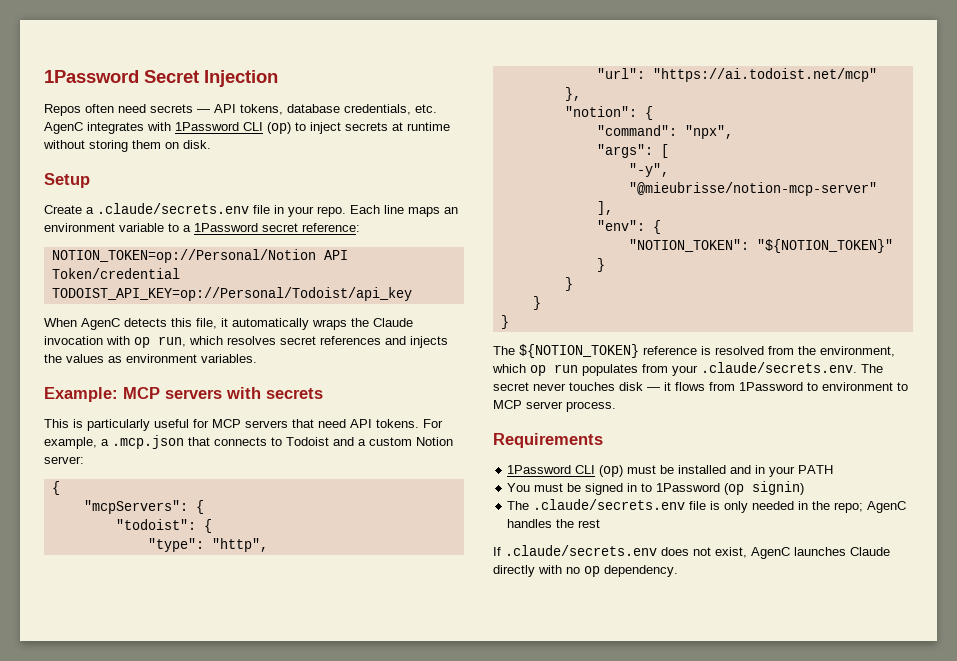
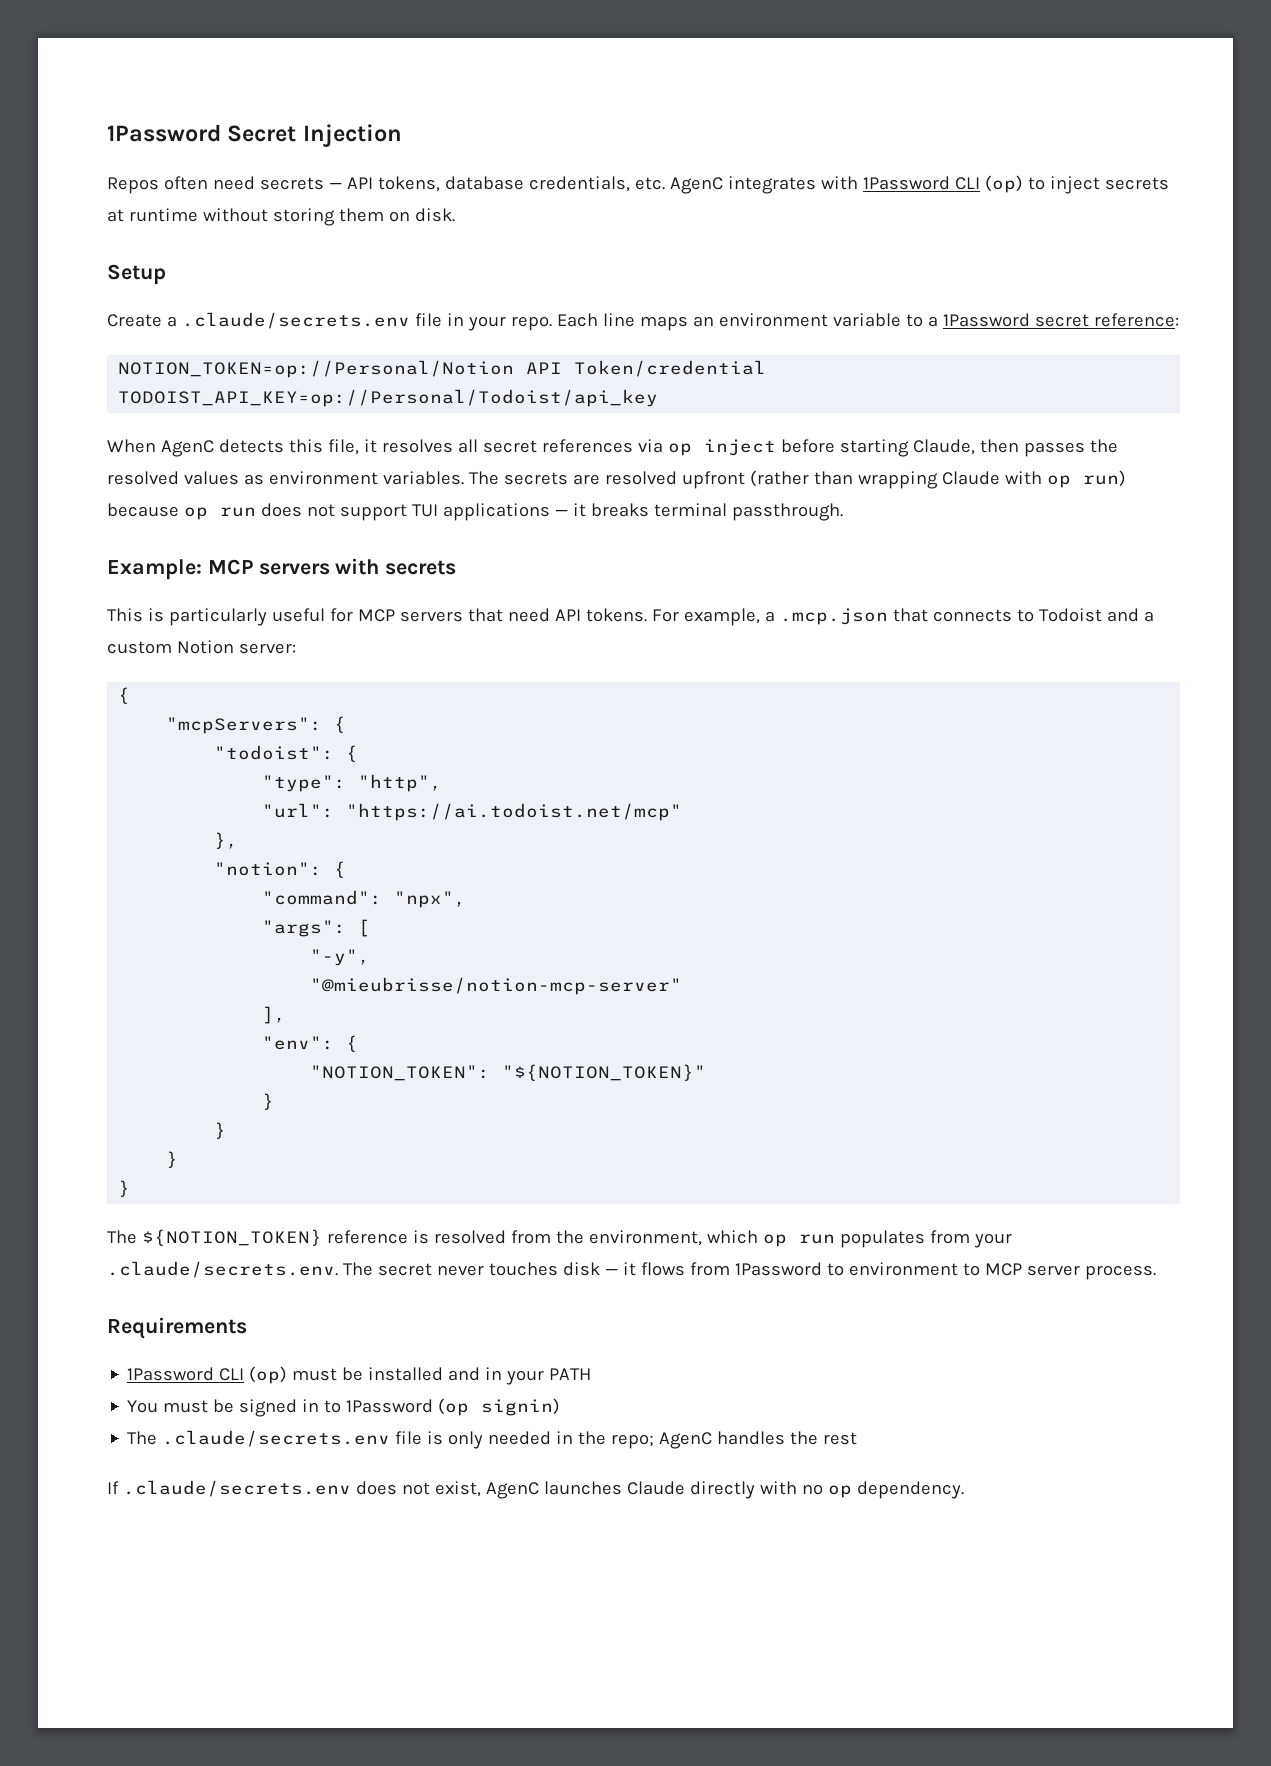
[232,318,413,330] [44,336,448,348] [44,354,257,363] automatically wraps the Claude invocation with op run, which resolves secret references and injects the values as environment variables. -> [381,439,1118,457] [107,470,1126,489] [107,503,843,521] resolves all secret references via op inject before starting Claude, then passes the resolved values as environment variables. The secrets are resolved upfront (rather than wrapping Claude with op run) because op run does not support TUI applications — it breaks terminal passthrough.

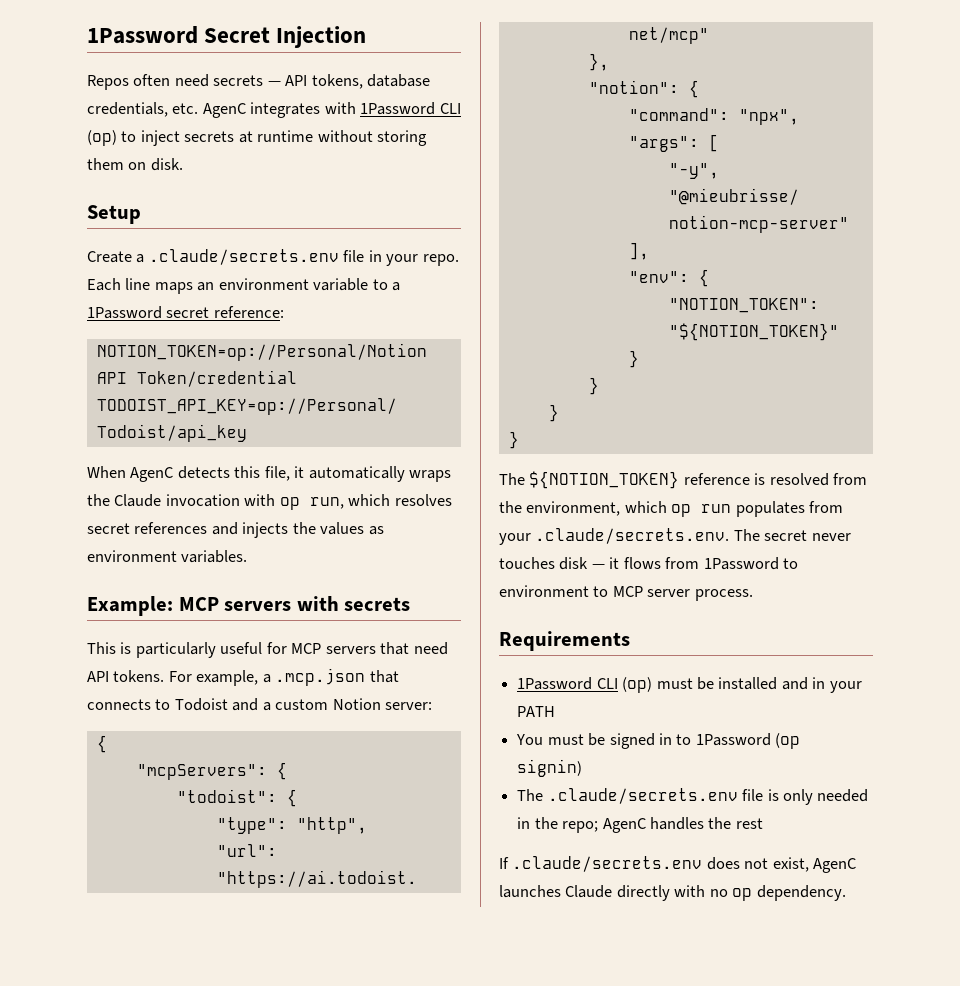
[381,439,1118,457] [107,470,1126,489] [107,503,843,521] resolves all secret references via op inject before starting Claude, then passes the resolved values as environment variables. The secrets are resolved upfront (rather than wrapping Claude with op run) because op run does not support TUI applications — it breaks terminal passthrough. -> [308,466,452,482] [87,494,452,510] [87,522,384,538] [87,550,248,563] automatically wraps the Claude invocation with op run, which resolves secret references and injects the values as environment variables.

